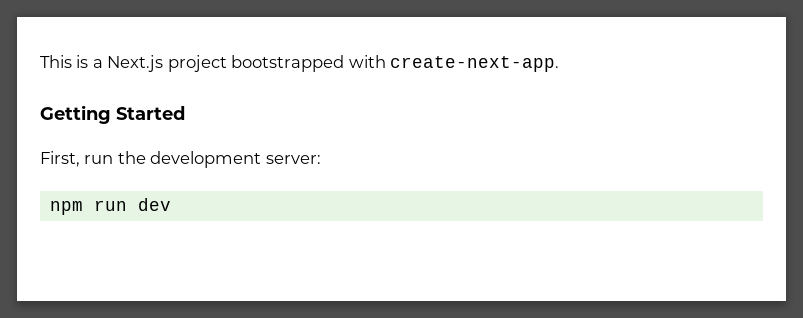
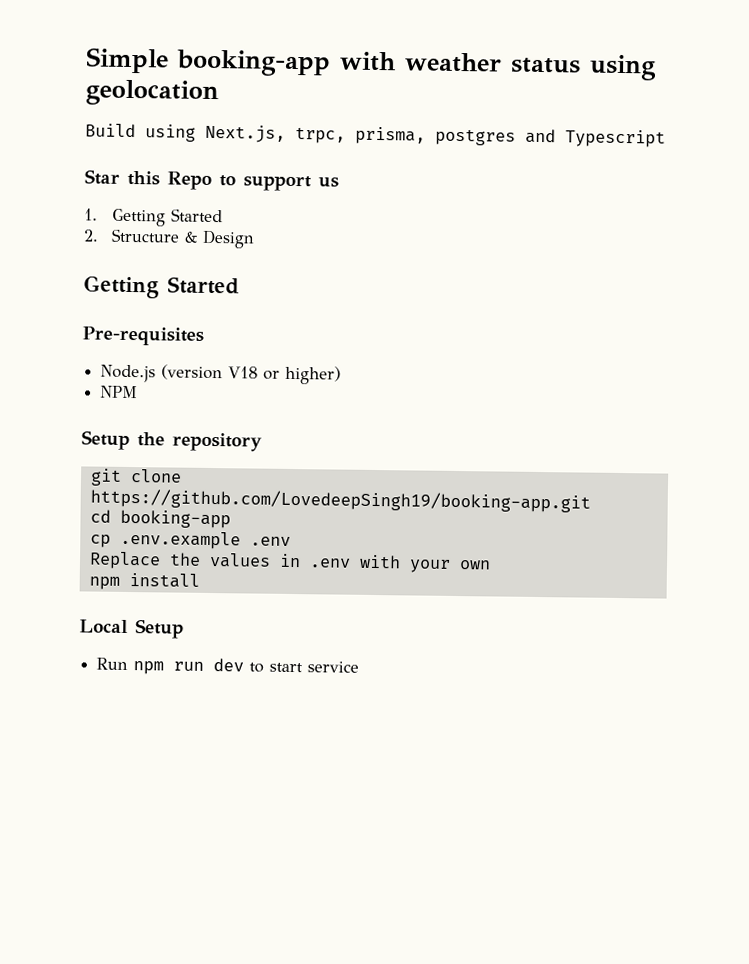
[40,55,560,72] [40,105,185,124] [40,151,321,168] [49,198,171,215] This is a Next.js project bootstrapped with create-next-app. // Getting Started // First, run the development server: // npm run dev -> [85,47,657,81] [85,79,219,107] [85,123,666,148] [84,169,339,192] [84,208,224,227] [83,228,256,249] [83,275,240,299] [82,326,204,346] [100,364,342,385] [100,385,139,399] [81,430,262,452] [89,468,182,486] [89,488,591,513] [89,509,231,529] [89,530,291,550] [88,551,491,573] [88,573,200,590] [79,619,184,639] [96,657,360,675] Simple booking-app with weather status using geolocation // Build using Next.js, trpc, prisma, postgres and Typescript // Star this Repo to support us // 1. Getting Started // 2. Structure & Design // Getting Started // Pre-requisites // Node.js (version V18 or higher) // NPM // Setup the repository // git clone https://github.com/LovedeepSingh19/booking-app.git // cd booking-app // cp .env.example .env // Replace the values in .env with your own // npm install // Local Setup // Run npm run dev to start service

